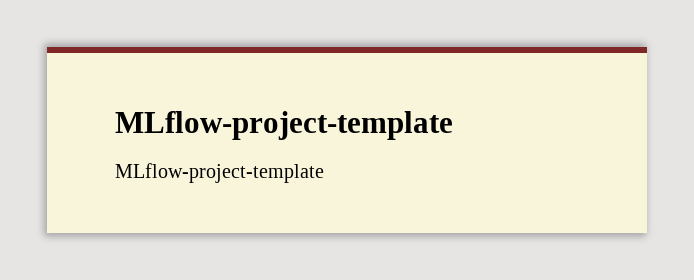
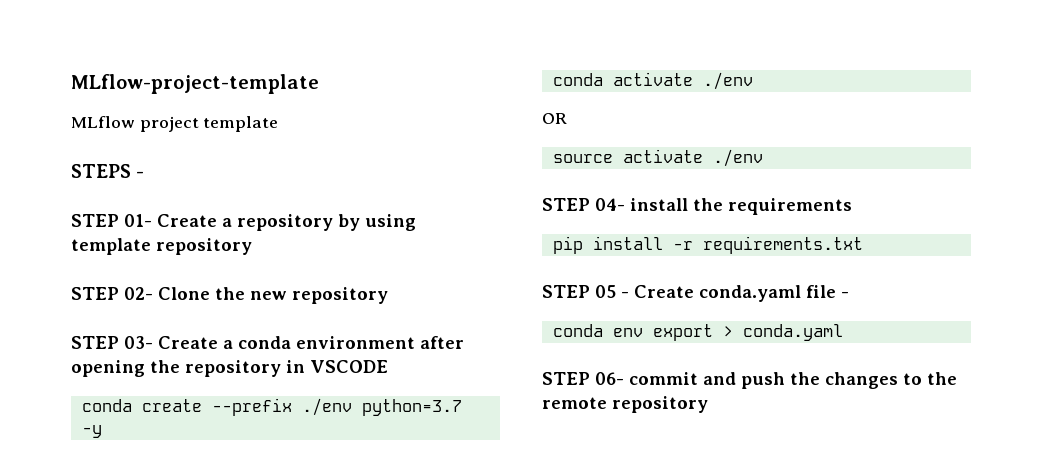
[115,163,324,183] MLflow-project-template -> [71,116,279,132] [71,164,145,178] [71,214,416,231] [71,238,252,255] [71,287,388,304] [71,336,464,349] [71,360,388,377] [81,398,462,416] [81,425,102,438] [552,72,753,90] [542,113,567,124] [552,149,763,167] [542,198,852,215] [552,236,863,254] [542,285,849,302] [552,324,843,341] [542,372,957,389] [542,396,708,413] MLflow project template // STEPS - // STEP 01- Create a repository by using template repository // STEP 02- Clone the new repository // STEP 03- Create a conda environment after opening the repository in VSCODE // conda create --prefix ./env python=3.7 -y // conda activate ./env // OR // source activate ./env // STEP 04- install the requirements // pip install -r requirements.txt // STEP 05 - Create conda.yaml file - // conda env export > conda.yaml // STEP 06- commit and push the changes to the remote repository

